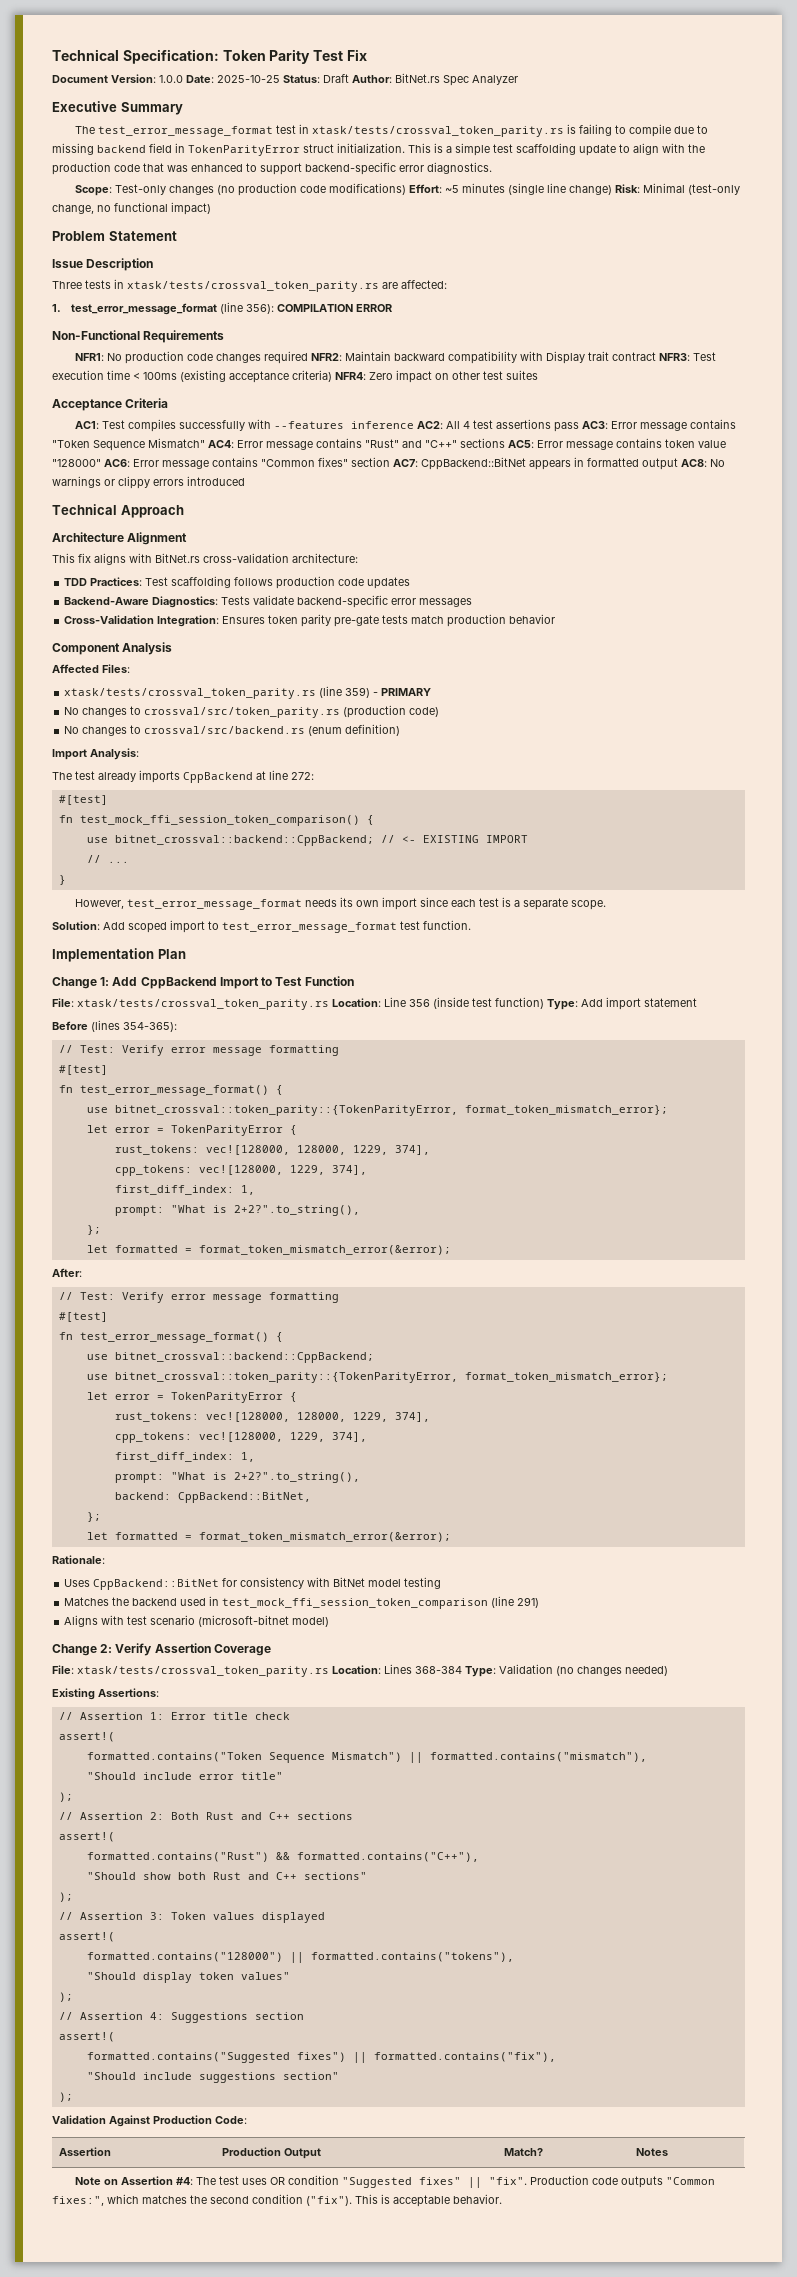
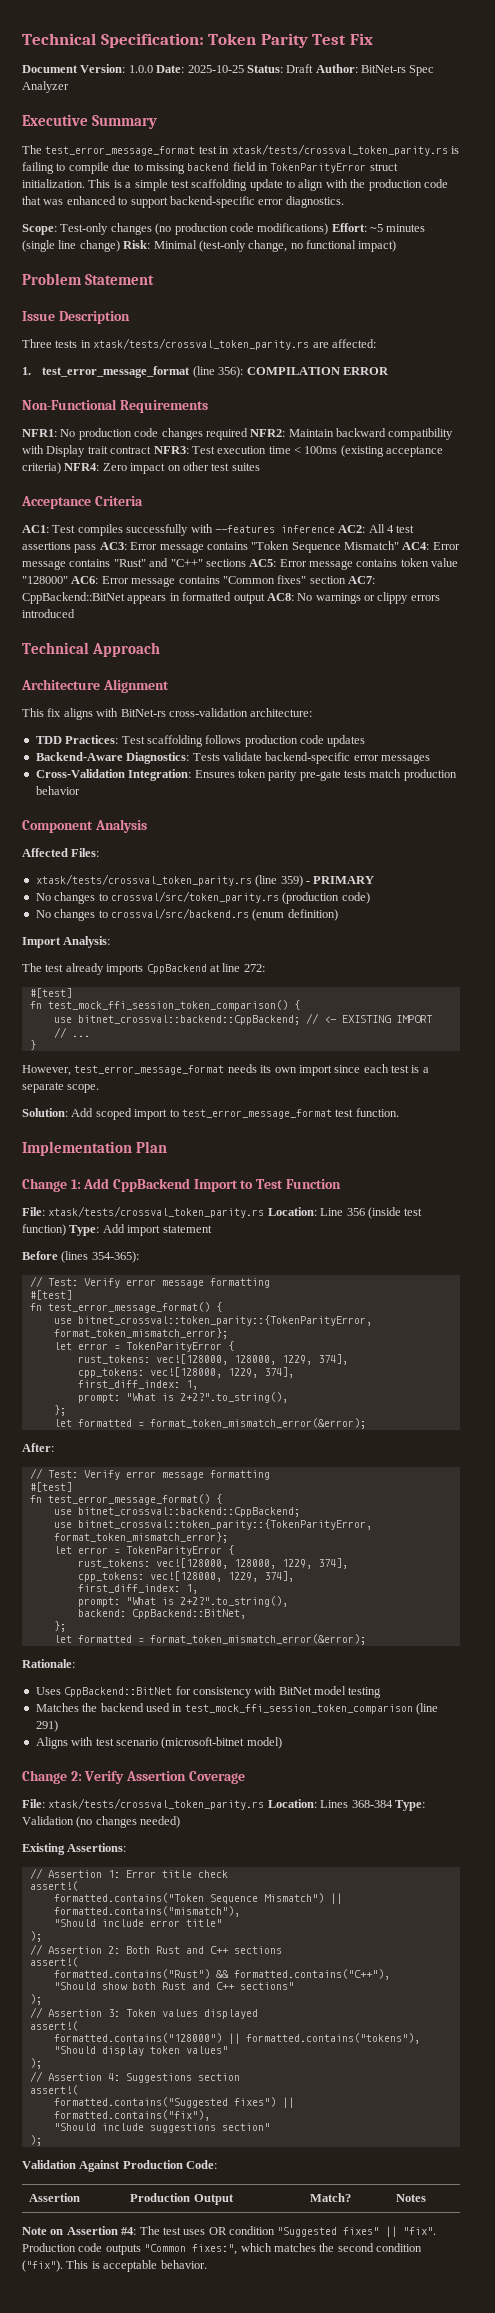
[395,73,440,83] BitNet.rs -> [361,65,406,73] BitNet-rs
[155,553,200,563] BitNet.rs -> [120,709,166,717] BitNet-rs

